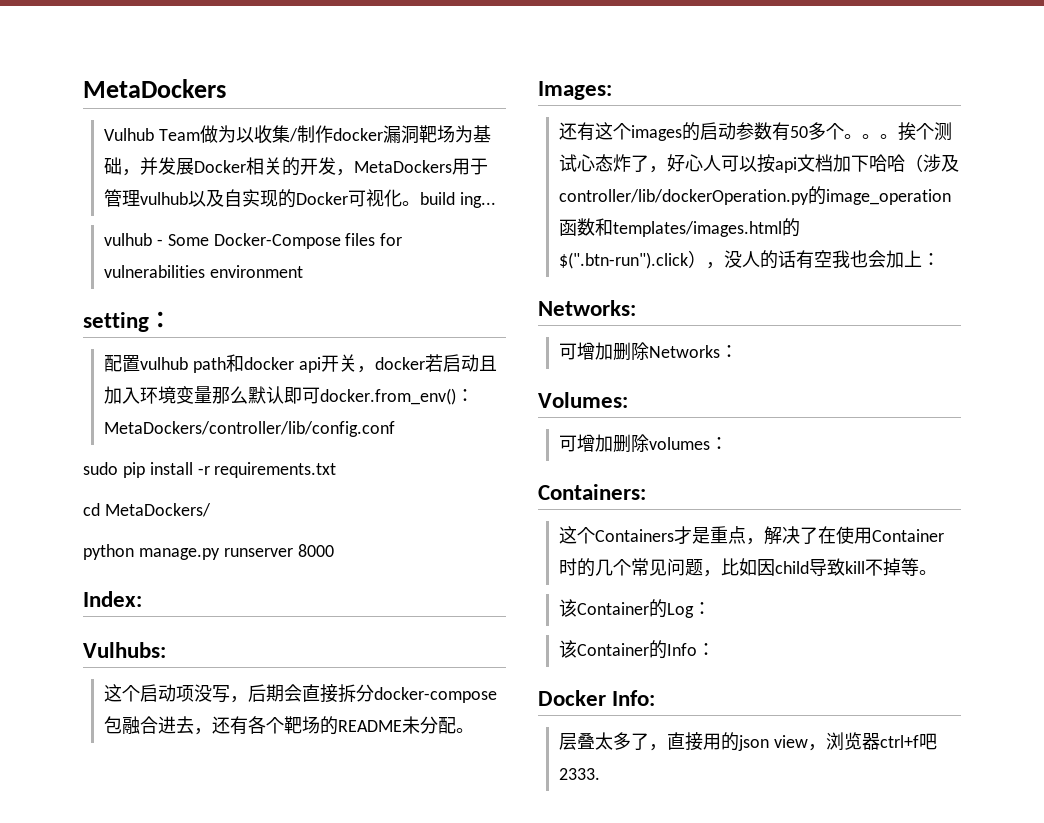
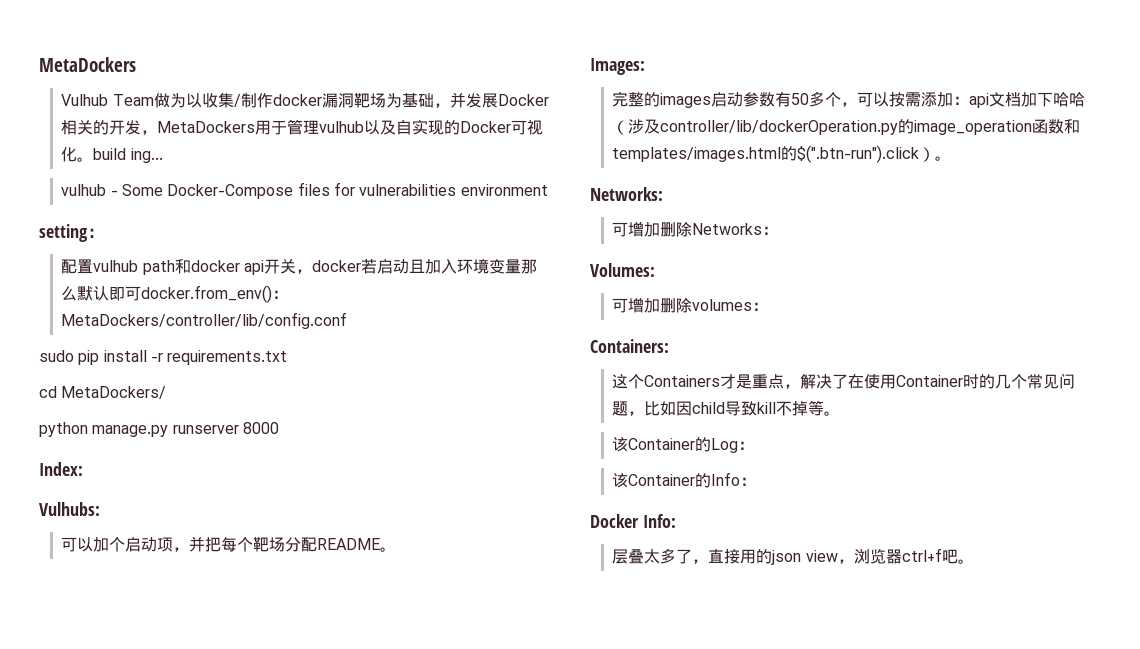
[104,684,123,702] 这 -> [61,537,110,552] 可以加
[194,684,498,703] [104,716,475,735] [538,81,612,100] [559,122,701,141] 没写，后期会直接拆分docker-compose包融合进去，还有各个靶场的README未分配。 // Images: // 还有这个images的 -> [173,536,397,552] [590,58,645,75] [612,91,712,108] ，并把每个靶场分配README。 // Images: // 完整的images
[844,122,953,141] [559,154,776,173] 。。。挨个测试心态炸了，好心人可以按 -> [841,92,970,107] ，可以按需添加：
[706,250,941,269] ，没人的话有空我也会加上： -> [935,156,952,161] 。
[559,768,601,780] 2333. -> [957,559,974,564] 。

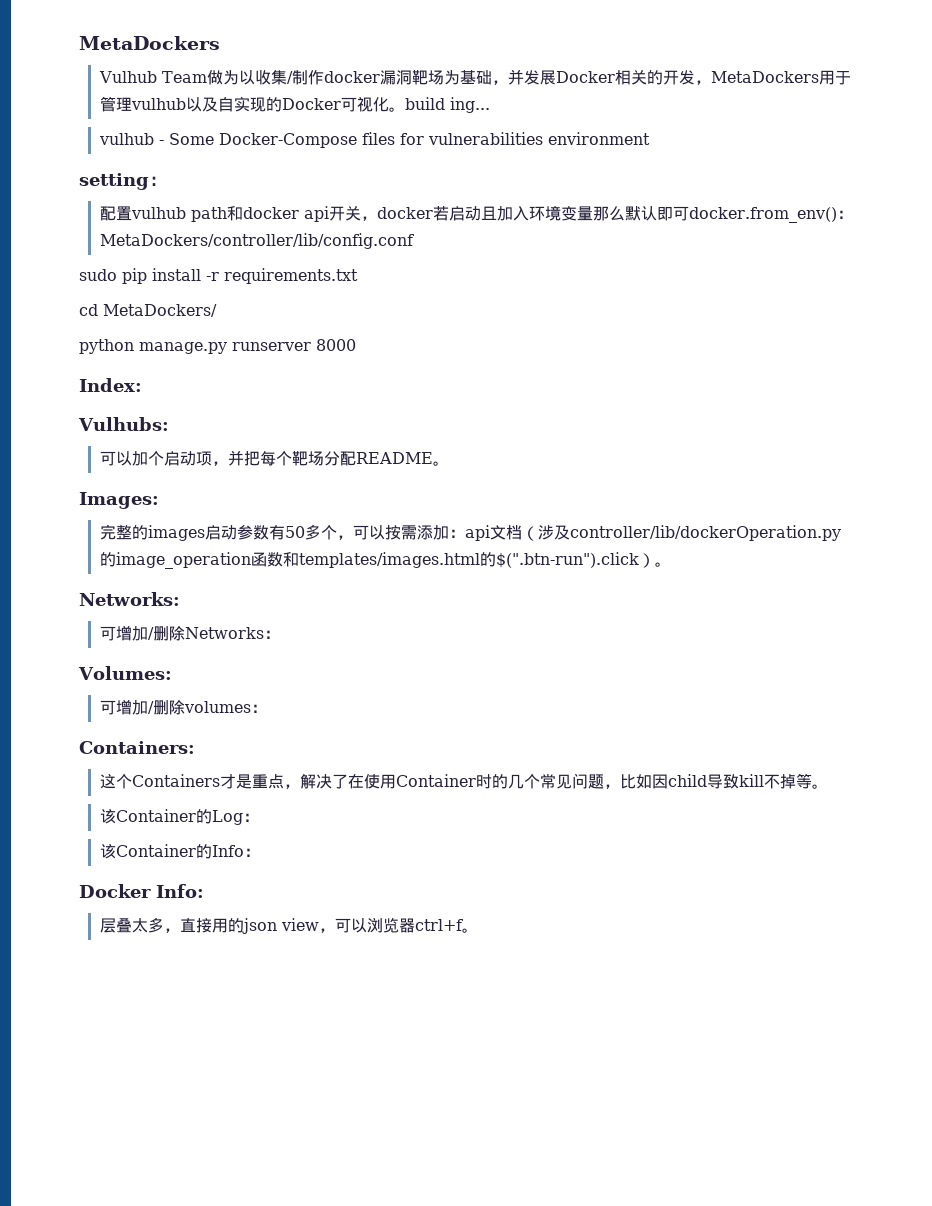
[1021,91,1086,107] 加下哈哈 -> (522, 532) none
(661, 229) none -> [147,627,154,640] /
(661, 305) none -> [147,701,154,714] /
[676,549,693,564] 了 -> (164, 925) none
(854, 561) none -> [334,918,367,933] 可以
[941,549,958,564] 吧 -> (463, 925) none

